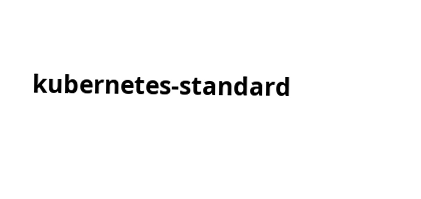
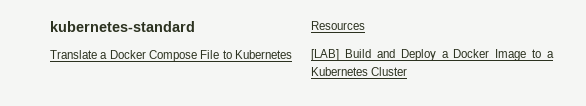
(292, 85) none -> [50,50,292,62] [311,21,365,30] [311,49,554,61] [311,67,408,76] // Translate a Docker Compose File to Kubernetes Resources // [LAB] Build and Deploy a Docker Image to a Kubernetes Cluster

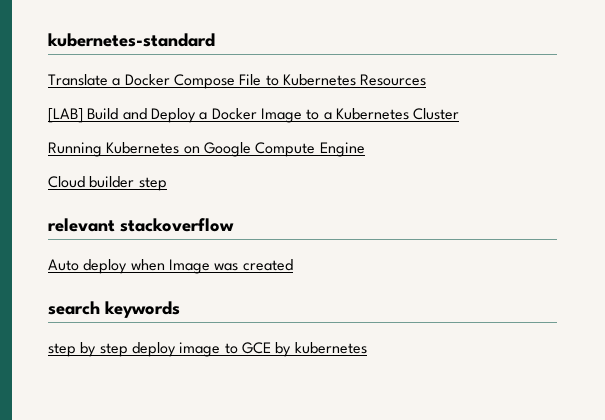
(408, 71) none -> [48,142,365,157] [48,176,167,191] [48,218,234,232] [48,259,293,274] [48,301,180,318] [48,342,367,357] // Running Kubernetes on Google Compute Engine // Cloud builder step // relevant stackoverflow // Auto deploy when Image was created // search keywords // step by step deploy image to GCE by kubernetes

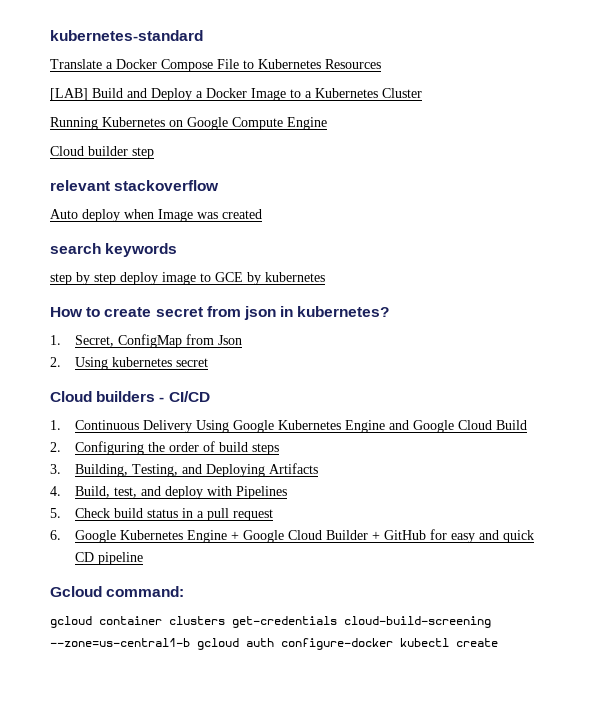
(367, 348) none -> [50,306,390,320] [50,334,242,348] [50,357,208,370] [50,391,210,402] [50,420,527,433] [50,441,279,455] [50,463,318,477] [50,486,287,499] [50,508,273,521] [50,529,534,543] [74,552,143,565] [50,586,185,597] [50,616,491,628] [50,638,498,650] // How to create secret from json in kubernetes? // 1. Secret, ConfigMap from Json // 2. Using kubernetes secret // Cloud builders - CI/CD // 1. Continuous Delivery Using Google Kubernetes Engine and Google Cloud Build // 2. Configuring the order of build steps // 3. Building, Testing, and Deploying Artifacts // 4. Build, test, and deploy with Pipelines // 5. Check build status in a pull request // 6. Google Kubernetes Engine + Google Cloud Builder + GitHub for easy and quick CD pipeline // Gcloud command: // gcloud container clusters get-credentials cloud-build-screening --zone=us-central1-b gcloud auth configure-docker kubectl create

